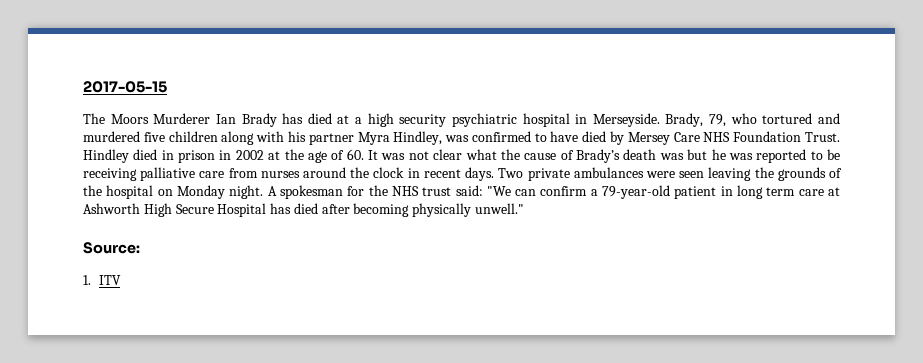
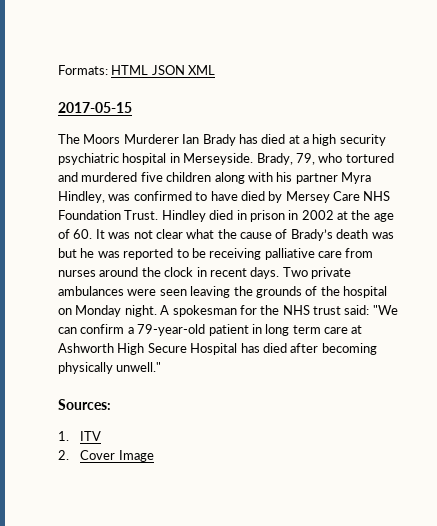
(83, 87) none -> [58,65,216,75] Formats: HTML JSON XML //
[83,242,140,254] Source: -> [58,399,111,410] Sources:
(121, 280) none -> [58,450,154,462] // 2. Cover Image

